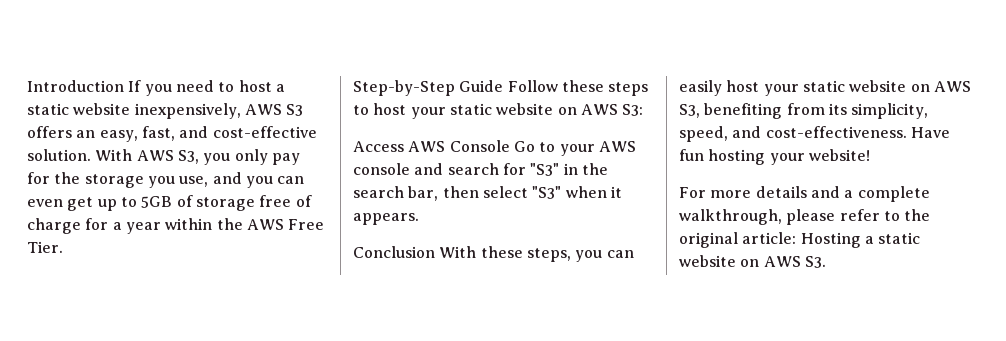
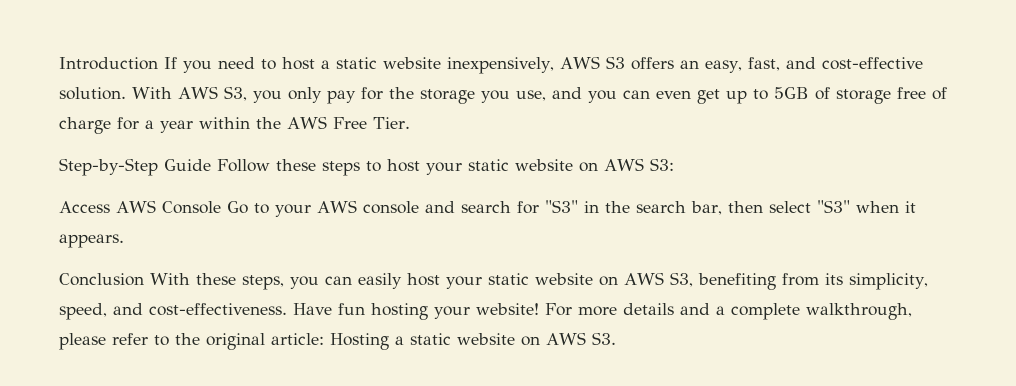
(870, 155) // -> (539, 309) none

